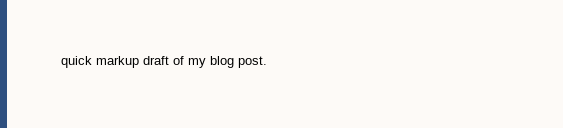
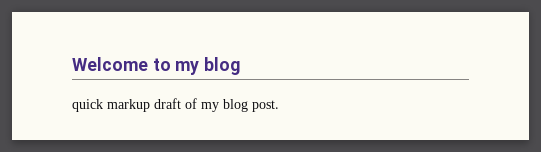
(61, 62) none -> [72,57,241,75] Welcome to my blog //

